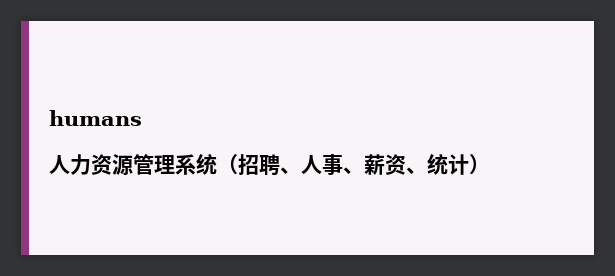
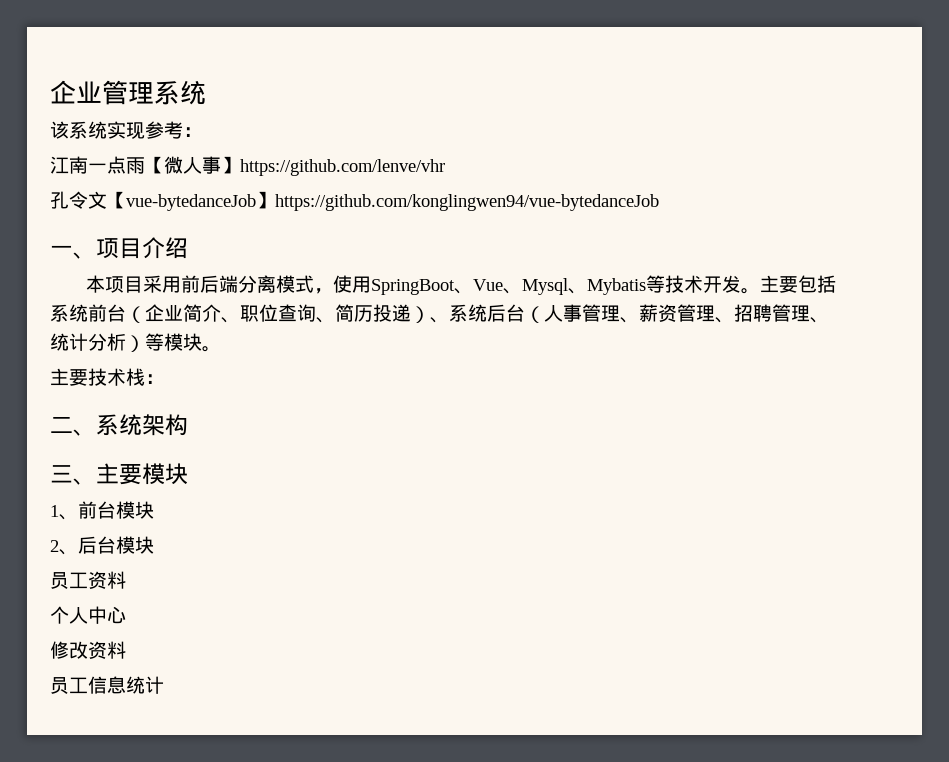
[49,110,142,126] [49,154,133,176] humans // 人力资源 -> [50,80,102,104] 企业
[217,153,490,176] （招聘、人事、薪资、统计） -> [50,121,202,139] [50,156,445,176] [50,191,659,211] [50,237,188,259] [85,275,836,295] [50,304,829,323] [50,333,221,352] [50,368,164,386] [50,414,188,436] [50,463,188,485] [50,501,154,520] [50,536,154,555] [50,571,126,589] [50,606,126,624] [50,641,126,659] [50,676,164,694] // 该系统实现参考： // 江南一点雨【微人事】https://github.com/lenve/vhr // 孔令文【vue-bytedanceJob】https://github.com/konglingwen94/vue-bytedanceJob // 一、项目介绍 // 本项目采用前后端分离模式，使用SpringBoot、Vue、Mysql、Mybatis等技术开发。主要包括系统前台（企业简介、职位查询、简历投递）、系统后台（人事管理、薪资管理、招聘管理、统计分析）等模块。 // 主要技术栈： // 二、系统架构 // 三、主要模块 // 1、前台模块 // 2、后台模块 // 员工资料 // 个人中心 // 修改资料 // 员工信息统计

